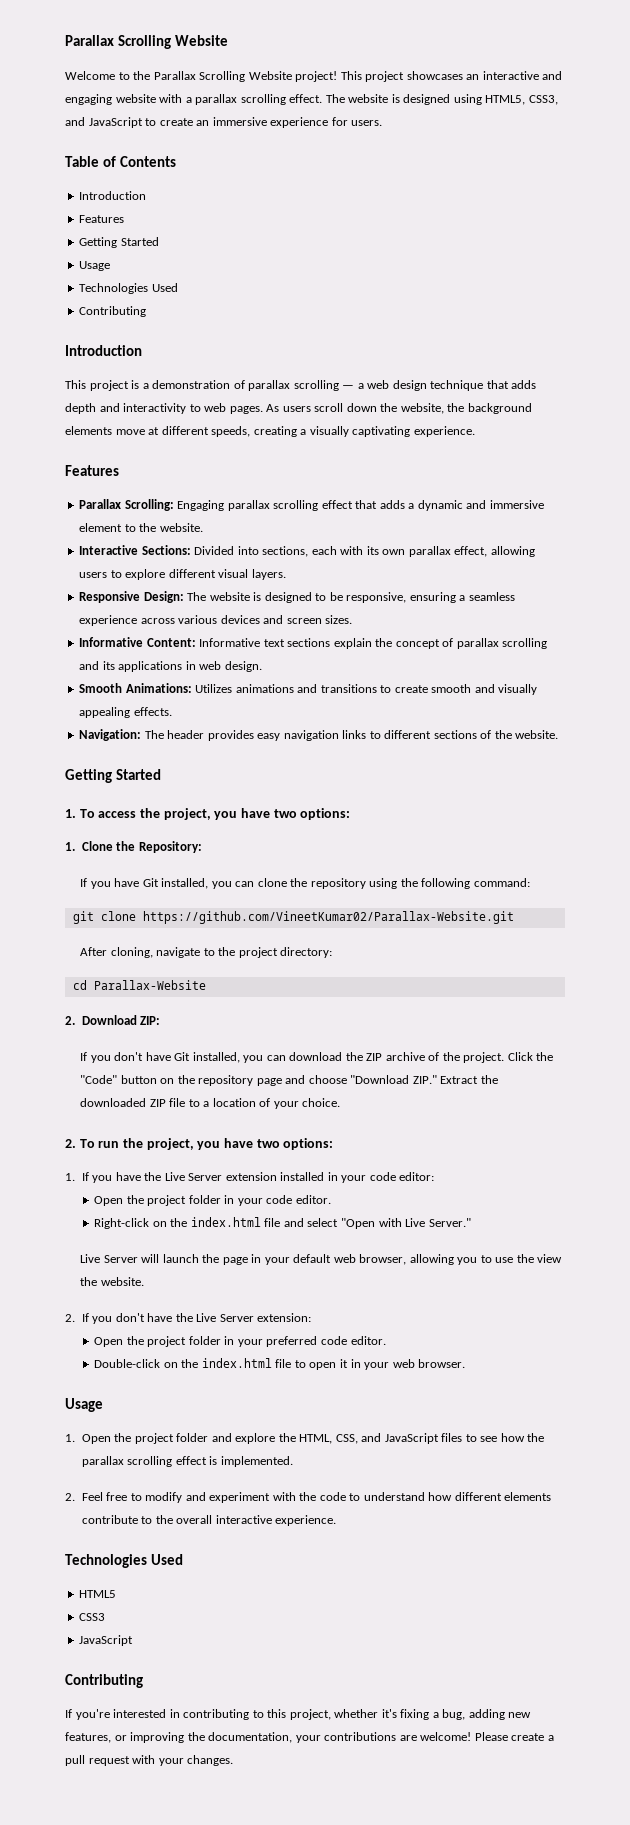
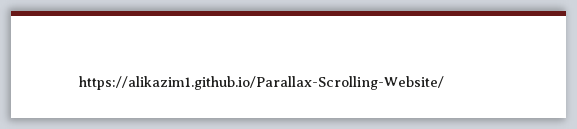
[65,35,229,49] [65,71,563,82] [65,94,558,105] [65,117,383,128] [65,156,176,167] [79,191,147,200] [79,215,125,223] [79,237,159,248] [79,261,111,271] [79,283,178,294] [79,306,147,317] [65,345,142,356] [65,380,537,391] [65,403,532,414] [65,426,475,437] [65,465,119,476] [79,499,544,511] [79,523,203,532] [79,545,535,557] [79,569,286,580] [79,591,515,603] [79,615,353,626] [79,637,548,649] [79,661,262,672] [79,683,538,695] [79,707,172,718] [79,729,559,741] [65,769,161,783] [65,808,351,820] [65,841,202,853] [80,878,530,889] [72,911,514,924] [80,947,333,958] [72,980,206,990] [65,1015,161,1025] [80,1052,554,1063] [80,1075,498,1086] [80,1098,341,1109] [65,1138,334,1150] [65,1172,435,1183] [94,1195,331,1206] [94,1217,471,1229] [80,1254,563,1265] [80,1277,144,1286] [65,1313,312,1324] [94,1336,386,1347] [94,1358,466,1370] [65,1398,103,1412] [65,1433,545,1444] [81,1456,293,1467] [65,1492,552,1503] [81,1515,337,1526] [65,1554,183,1568] [79,1590,117,1598] [79,1613,106,1621] [79,1635,134,1646] [65,1674,143,1688] [65,1709,532,1720] [65,1732,554,1743] [65,1755,234,1766] Parallax Scrolling Website // Welcome to the Parallax Scrolling Website project! This project showcases an interactive and engaging website with a parallax scrolling effect. The website is designed using HTML5, CSS3, and JavaScript to create an immersive experience for users. // Table of Contents // Introduction // Features // Getting Started // Usage // Technologies Used // Contributing // Introduction // This project is a demonstration of parallax scrolling — a web design technique that adds depth and interactivity to web pages. As users scroll down the website, the background elements move at different speeds, creating a visually captivating experience. // Features // Parallax Scrolling: Engaging parallax scrolling effect that adds a dynamic and immersive element to the website. // Interactive Sections: Divided into sections, each with its own parallax effect, allowing users to explore different visual layers. // Responsive Design: The website is designed to be responsive, ensuring a seamless experience across various devices and screen sizes. // Informative Content: Informative text sections explain the concept of parallax scrolling and its applications in web design. // Smooth Animations: Utilizes animations and transitions to create smooth and visually appealing effects. // Navigation: The header provides easy navigation links to different sections of the website. // Getting Started // 1. To access the project, you have two options: // 1. Clone the Repository: // If you have Git installed, you can clone the repository using the following command: // git clone https://github.com/VineetKumar02/Parallax-Website.git // After cloning, navigate to the project directory: // cd Parallax-Website // 2. Download ZIP: // If you don't have Git installed, you can download the ZIP archive of the project. Click the "Code" button on the repository page and choose "Download ZIP." Extract the downloaded ZIP file to a location of your choice. // 2. To run the project, you have two options: // 1. If you have the Live Server extension installed in your code editor: // Open the project folder in your code editor. // Right-click on the index.html file and select "Open with Live Server." // Live Server will launch the page in your default web browser, allowing you to use the view the website. // 2. If you don't have the Live Server extension: // Open the project folder in your preferred code editor. // Double-click on the index.html file to open it in your web browser. // Usage // 1. Open the project folder and explore the HTML, CSS, and JavaScript files to see how the parallax scrolling effect is implemented. // 2. Feel free to modify and experiment with the code to understand how different elements contribute to the overall interactive experience. // Technologies Used // HTML5 // CSS3 // JavaScript // Contributing // If you're interested in contributing to this project, whether it's fixing a bug, adding new features, or improving the documentation, your contributions are welcome! Please create a pull request with your changes. -> [79,76,444,90] https://alikazim1.github.io/Parallax-Scrolling-Website/

